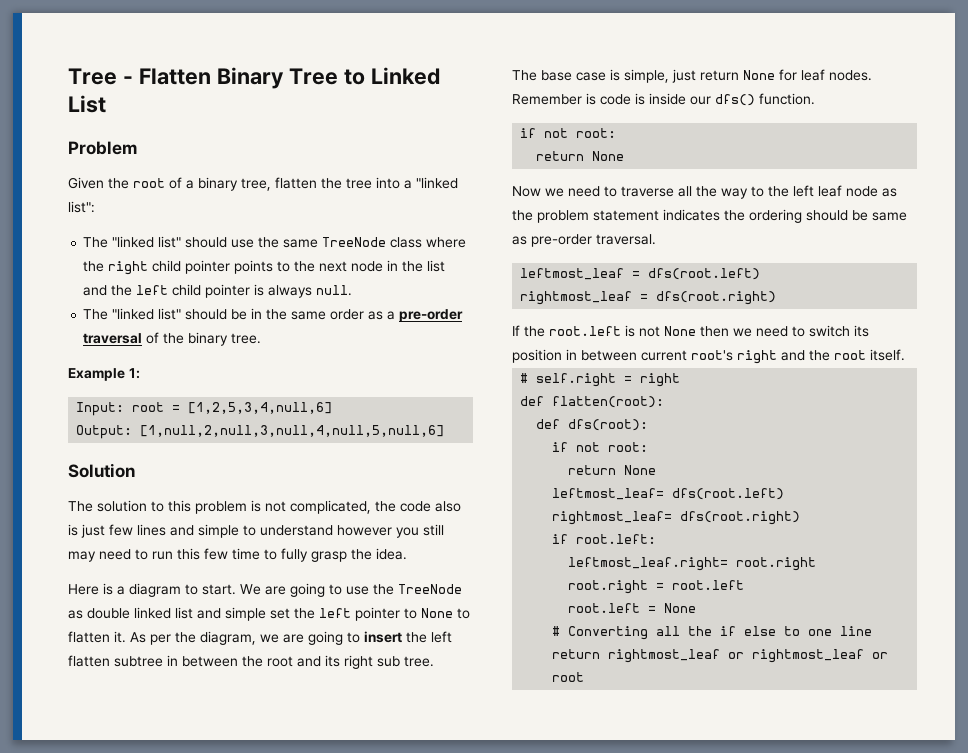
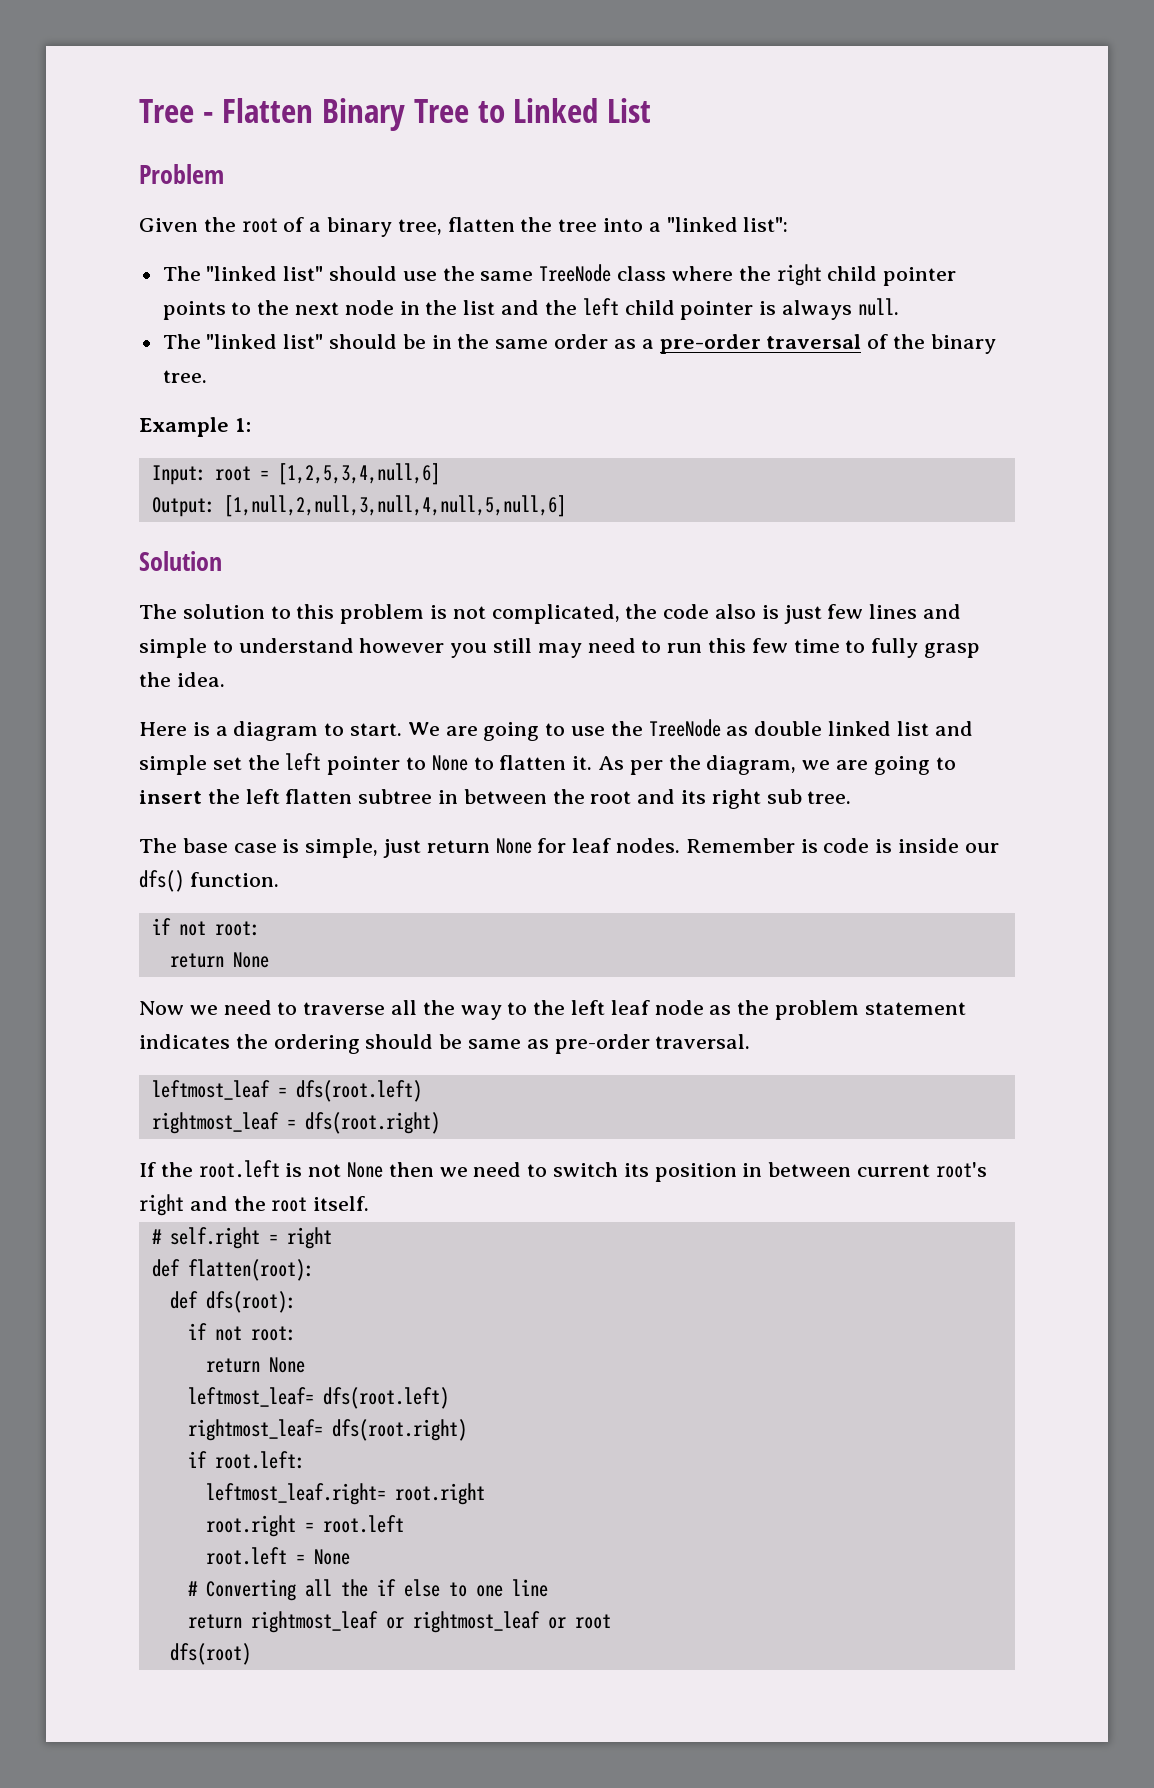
(585, 677) none -> [169,1643,251,1665] // dfs(root)

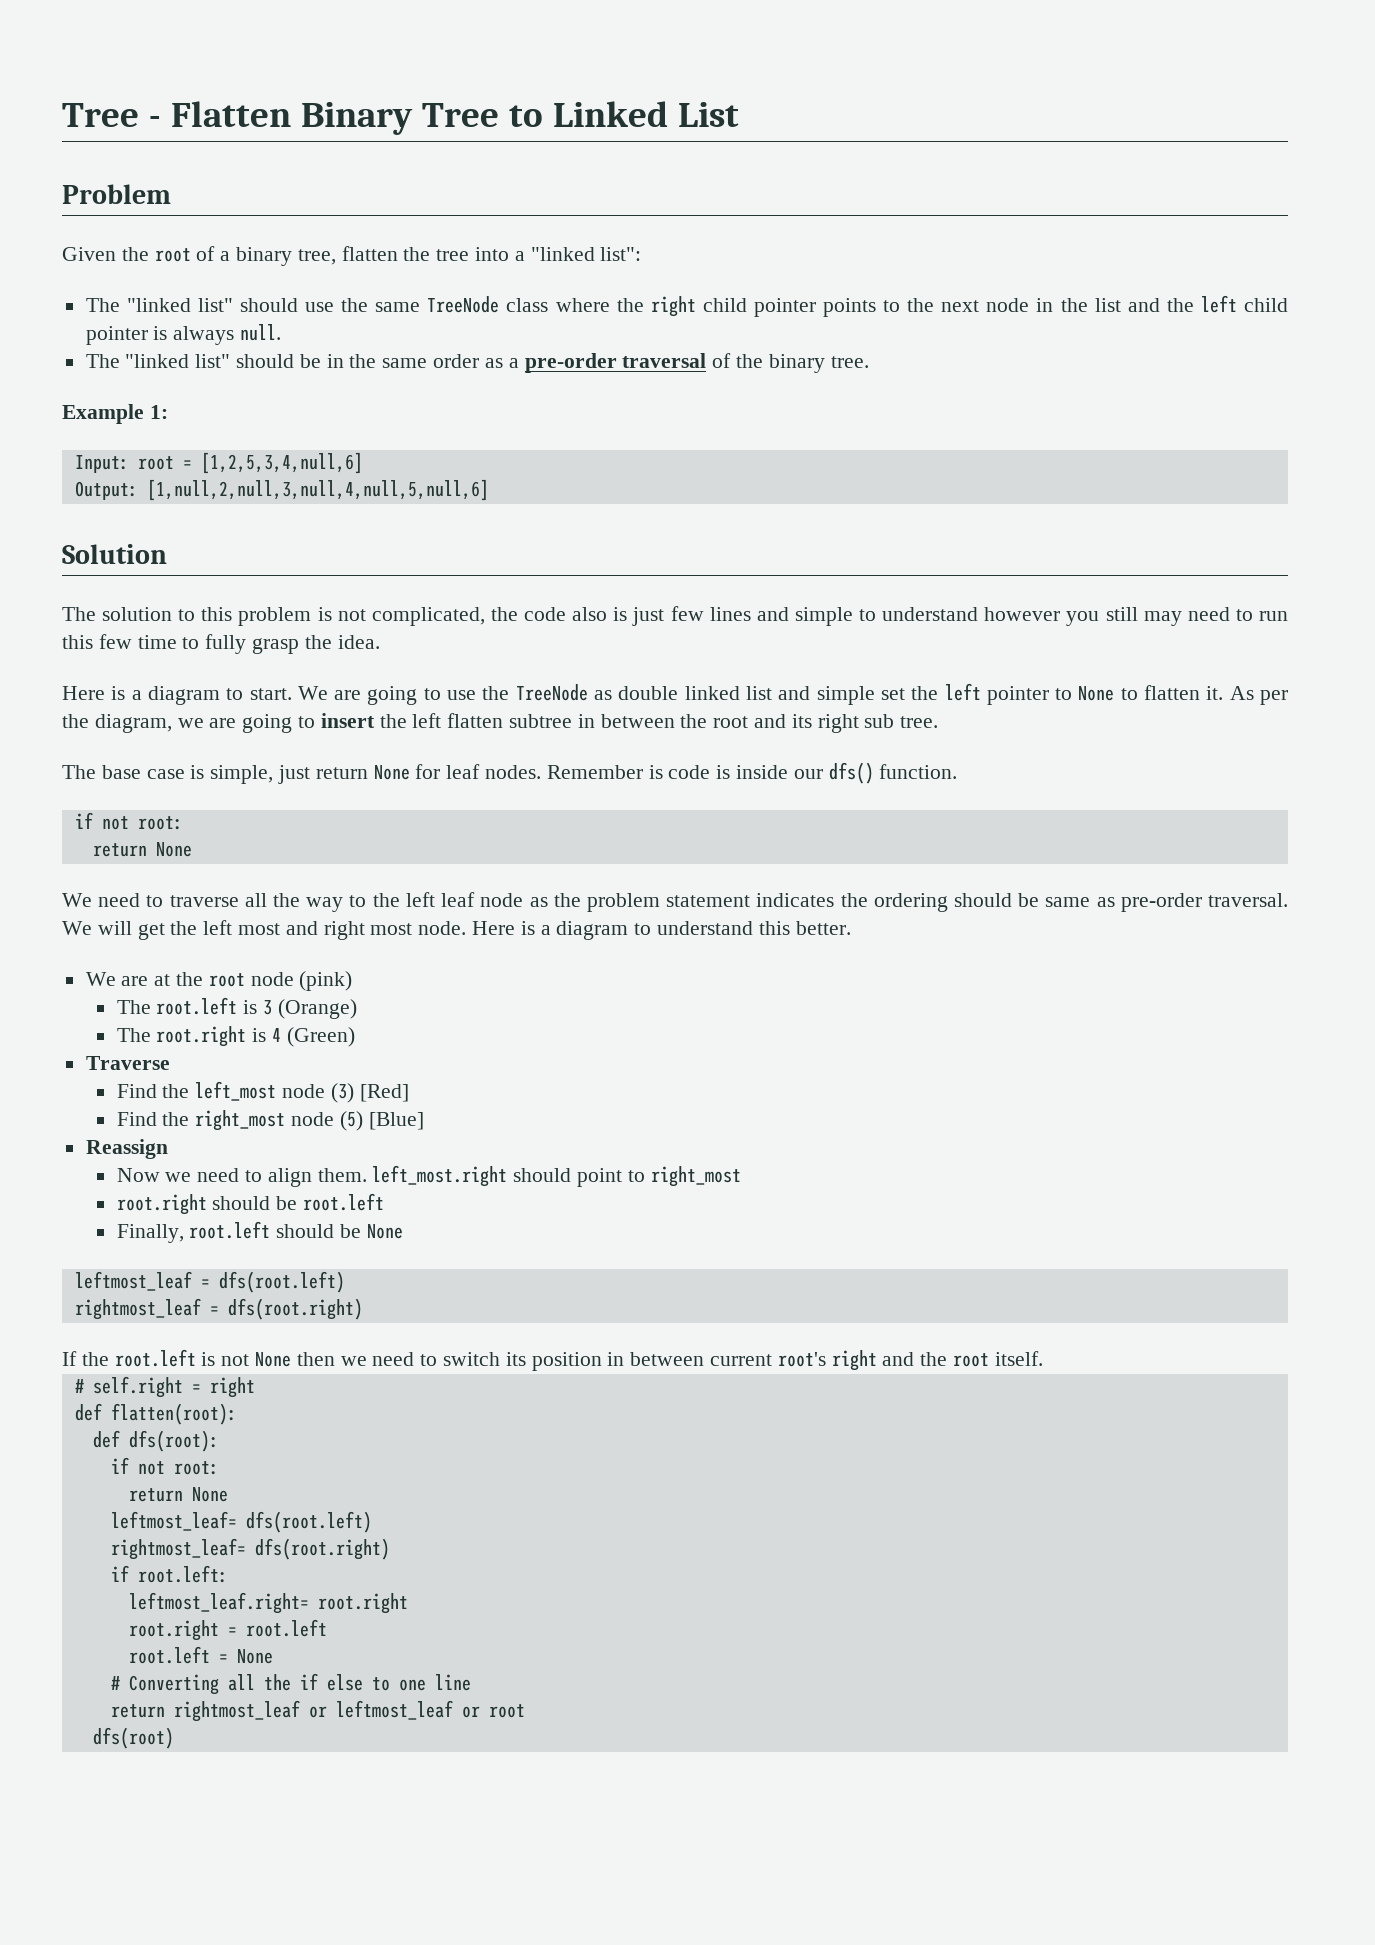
[139,1001,218,1015] Now we -> [62,893,92,907] We
(751, 1041) none -> [62,920,851,940] [85,971,353,991] [116,997,357,1019] [116,1026,355,1047] [85,1056,170,1070] [116,1081,409,1103] [116,1110,424,1131] [85,1139,168,1159] [116,1165,741,1187] [116,1193,385,1215] [116,1221,403,1243] We will get the left most and right most node. Here is a diagram to understand this better. // We are at the root node (pink) // The root.left is 3 (Orange) // The root.right is 4 (Green) // Traverse // Find the left_most node (3) [Red] // Find the right_most node (5) [Blue] // Reassign // Now we need to align them. left_most.right should point to right_most // root.right should be root.left // Finally, root.left should be None
[412,1611,540,1633] rightmost_leaf -> [335,1700,453,1720] leftmost_leaf

